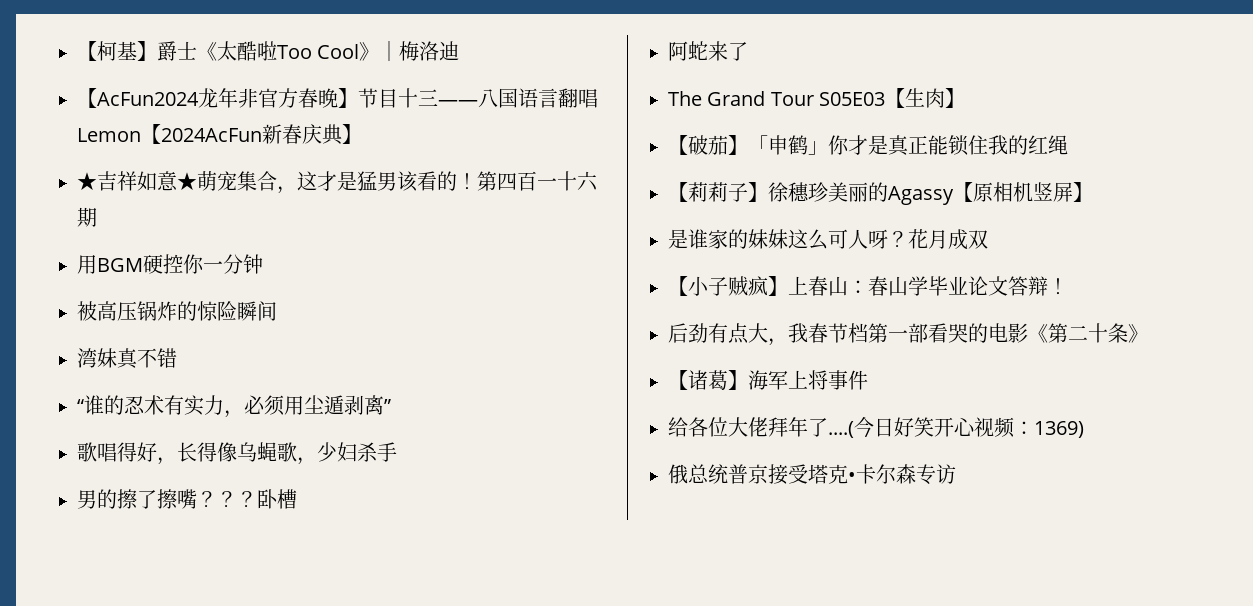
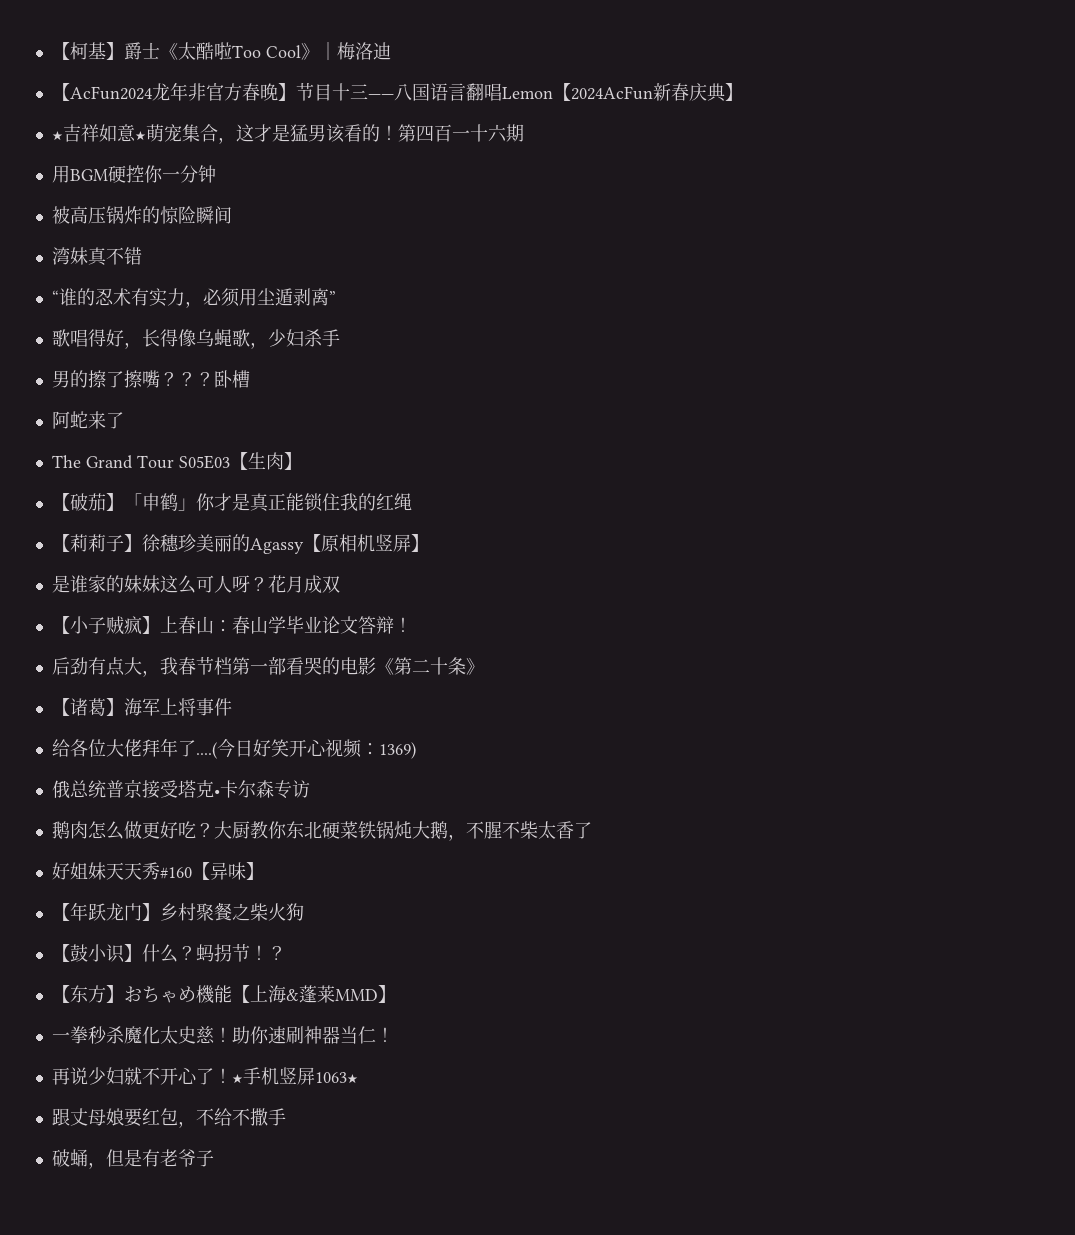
(956, 474) none -> [51,821,592,841] [51,862,264,880] [51,902,304,921] [51,944,286,963] [51,985,396,1004] [51,1026,394,1044] [51,1067,358,1085] [51,1108,286,1128] [51,1149,214,1169] // 鹅肉怎么做更好吃？大厨教你东北硬菜铁锅炖大鹅，不腥不柴太香了 // 好姐妹天天秀#160【异味】 // 【年跃龙门】乡村聚餐之柴火狗 // 【鼓小识】什么？蚂拐节！？ // 【东方】おちゃめ機能【上海&蓬莱MMD】 // 一拳秒杀魔化太史慈！助你速刷神器当仁！ // 再说少妇就不开心了！★手机竖屏1063★ // 跟丈母娘要红包，不给不撒手 // 破蛹，但是有老爷子

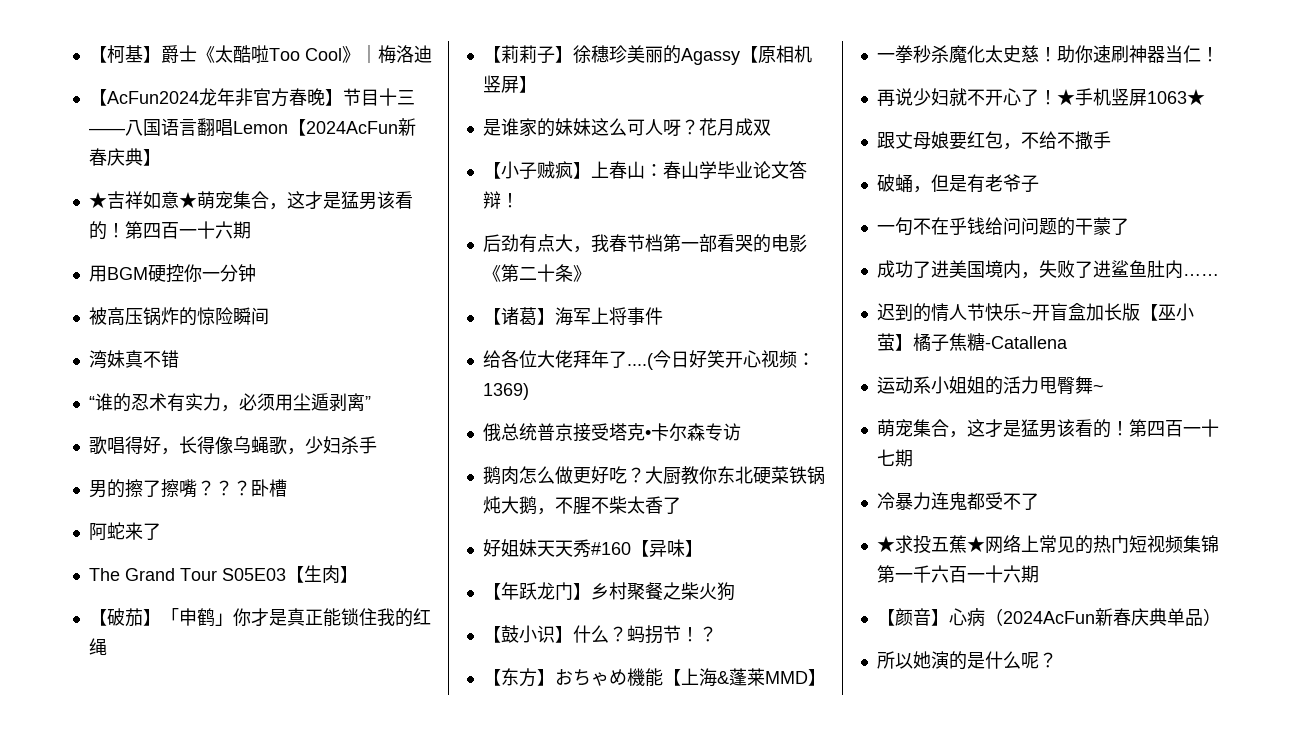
(214, 1158) none -> [876,217,1129,236] [876,260,1219,279] [876,303,1194,322] [876,333,1068,352] [876,376,1104,395] [876,419,1219,438] [876,449,913,467] [876,492,1039,511] [876,535,1219,554] [876,565,1039,583] [876,608,1221,627] [876,651,1057,670] // 一句不在乎钱给问问题的干蒙了 // 成功了进美国境内，失败了进鲨鱼肚内…… // 迟到的情人节快乐~开盲盒加长版【巫小萤】橘子焦糖-Catallena // 运动系小姐姐的活力甩臀舞~ // 萌宠集合，这才是猛男该看的！第四百一十七期 // 冷暴力连鬼都受不了 // ★求投五蕉★网络上常见的热门短视频集锦第一千六百一十六期 // 【颜音】心病（2024AcFun新春庆典单品） // 所以她演的是什么呢？

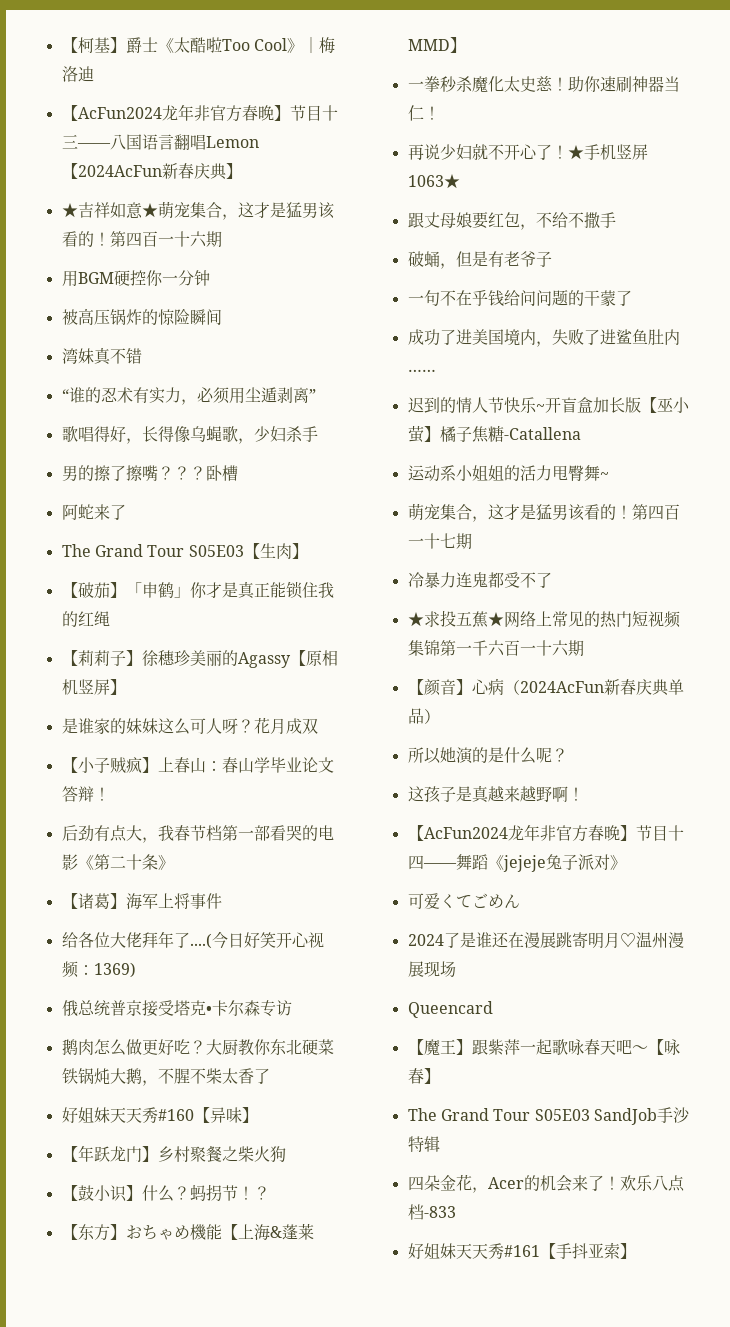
(1057, 660) none -> [407,785,584,803] [407,824,684,842] [407,854,626,872] [407,893,520,909] [407,932,684,949] [407,961,456,977] [407,1001,493,1018] [407,1039,680,1056] [407,1068,440,1084] [407,1107,690,1125] [407,1136,440,1153] [407,1174,685,1193] [407,1204,456,1220] [407,1242,636,1260] // 这孩子是真越来越野啊！ // 【AcFun2024龙年非官方春晚】节目十四——舞蹈《jejeje兔子派对》 // 可爱くてごめん // 2024了是谁还在漫展跳寄明月♡温州漫展现场 // Queencard // 【魔王】跟紫萍一起歌咏春天吧～【咏春】 // The Grand Tour S05E03 SandJob手沙特辑 // 四朵金花，Acer的机会来了！欢乐八点档-833 // 好姐妹天天秀#161【手抖亚索】

